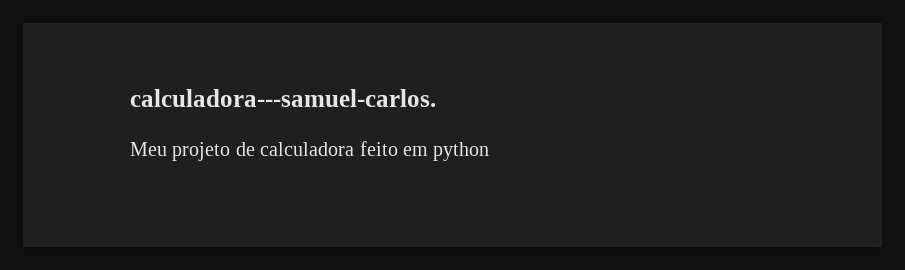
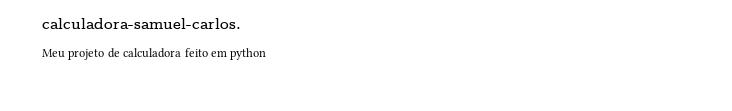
[130,89,436,107] calculadora---samuel-carlos. -> [42,18,241,29] calculadora-samuel-carlos.

